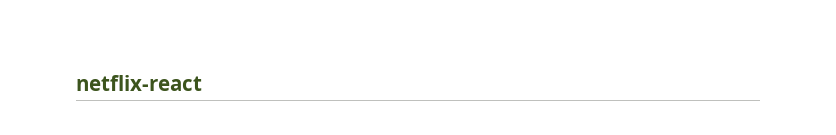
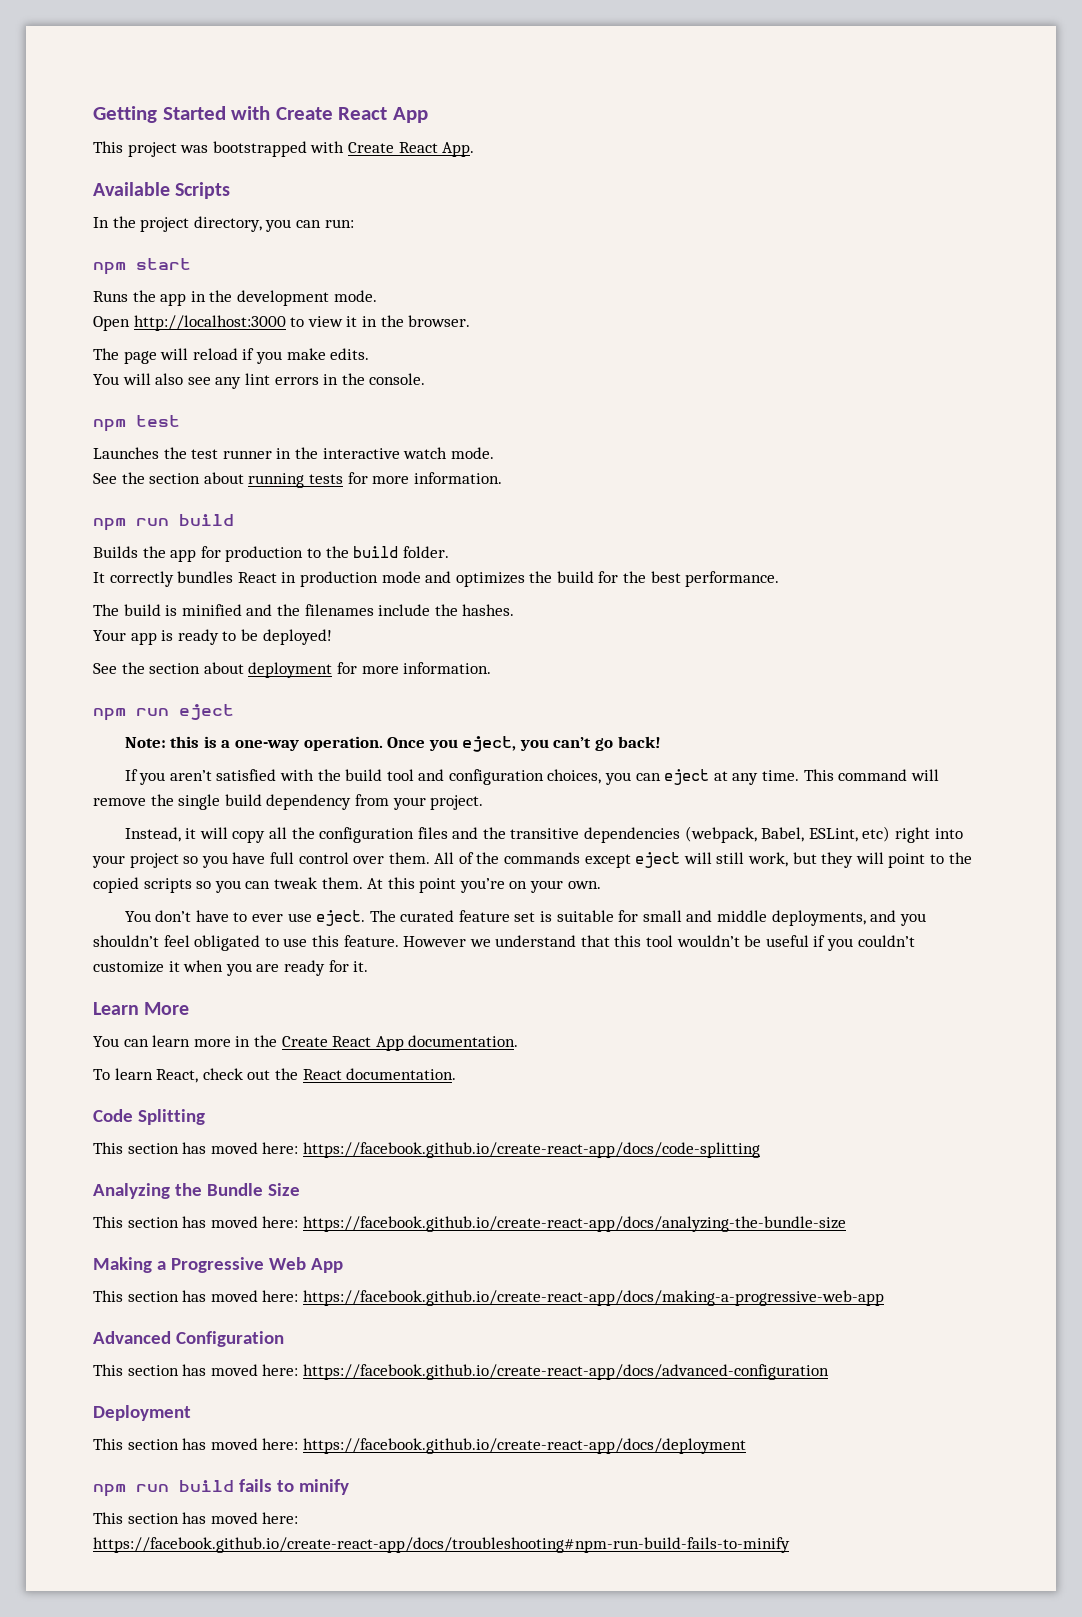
[76,75,202,91] netflix-react -> [93,106,428,123] [93,141,475,157] [93,182,231,199] [93,216,354,232] [93,258,191,275] [93,290,377,306] [93,315,471,331] [93,348,370,364] [93,373,426,389] [93,415,180,432] [93,447,494,459] [93,472,502,488] [93,514,234,531] [93,546,449,562] [93,571,780,587] [93,604,515,616] [93,629,332,645] [93,662,492,678] [93,704,234,721] [124,736,661,752] [124,769,939,785] [93,794,484,810] [124,826,963,843] [92,852,972,868] [93,877,601,893] [124,910,926,926] [93,935,915,951] [93,960,369,976] [93,1002,190,1015] [93,1035,519,1051] [93,1068,457,1083] [93,1109,205,1125] [93,1142,760,1158] [93,1183,300,1199] [93,1216,846,1232] [93,1257,343,1273] [93,1290,884,1306] [93,1331,284,1347] [93,1364,829,1380] [93,1405,191,1421] [93,1438,746,1454] [93,1479,349,1497] [93,1512,299,1524] [93,1537,790,1553] Getting Started with Create React App // This project was bootstrapped with Create React App. // Available Scripts // In the project directory, you can run: // npm start // Runs the app in the development mode. // Open http://localhost:3000 to view it in the browser. // The page will reload if you make edits. // You will also see any lint errors in the console. // npm test // Launches the test runner in the interactive watch mode. // See the section about running tests for more information. // npm run build // Builds the app for production to the build folder. // It correctly bundles React in production mode and optimizes the build for the best performance. // The build is minified and the filenames include the hashes. // Your app is ready to be deployed! // See the section about deployment for more information. // npm run eject // Note: this is a one-way operation. Once you eject, you can’t go back! // If you aren’t satisfied with the build tool and configuration choices, you can eject at any time. This command will remove the single build dependency from your project. // Instead, it will copy all the configuration files and the transitive dependencies (webpack, Babel, ESLint, etc) right into your project so you have full control over them. All of the commands except eject will still work, but they will point to the copied scripts so you can tweak them. At this point you’re on your own. // You don’t have to ever use eject. The curated feature set is suitable for small and middle deployments, and you shouldn’t feel obligated to use this feature. However we understand that this tool wouldn’t be useful if you couldn’t customize it when you are ready for it. // Learn More // You can learn more in the Create React App documentation. // To learn React, check out the React documentation. // Code Splitting // This section has moved here: https://facebook.github.io/create-react-app/docs/code-splitting // Analyzing the Bundle Size // This section has moved here: https://facebook.github.io/create-react-app/docs/analyzing-the-bundle-size // Making a Progressive Web App // This section has moved here: https://facebook.github.io/create-react-app/docs/making-a-progressive-web-app // Advanced Configuration // This section has moved here: https://facebook.github.io/create-react-app/docs/advanced-configuration // Deployment // This section has moved here: https://facebook.github.io/create-react-app/docs/deployment // npm run build fails to minify // This section has moved here: https://facebook.github.io/create-react-app/docs/troubleshooting#npm-run-build-fails-to-minify

